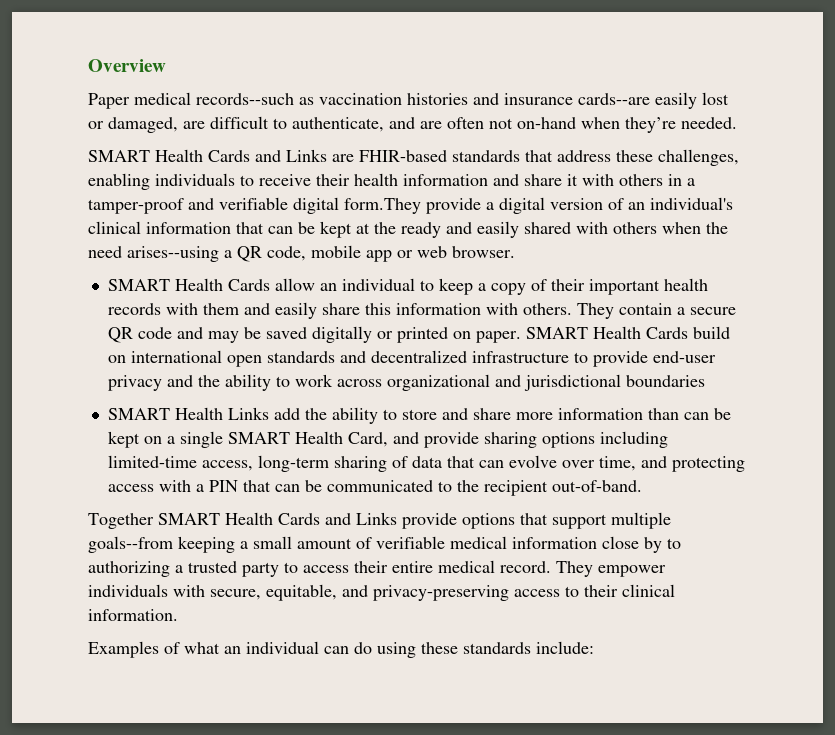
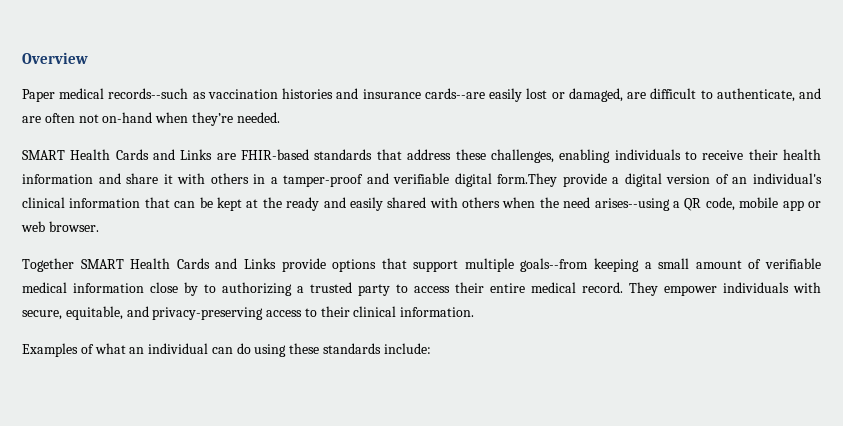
[107,278,708,295] [107,302,736,319] [107,326,730,343] [107,350,716,367] [107,374,705,391] [107,407,731,424] [107,431,668,448] [107,455,745,472] [107,480,642,496] // SMART Health Cards allow an individual to keep a copy of their important health records with them and easily share this information with others. They contain a secure QR code and may be saved digitally or printed on paper. SMART Health Cards build on international open standards and decentralized infrastructure to provide end-user privacy and the ability to work across organizational and jurisdictional boundaries // SMART Health Links add the ability to store and share more information than can be kept on a single SMART Health Card, and provide sharing options including limited-time access, long-term sharing of data that can evolve over time, and protecting access with a PIN that can be communicated to the recipient out-of-band. -> (99, 226) none

